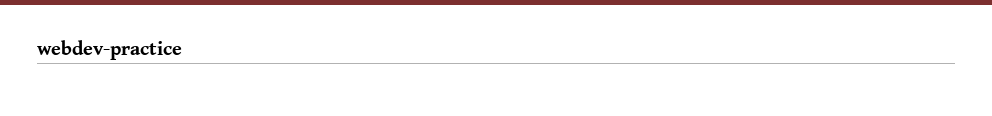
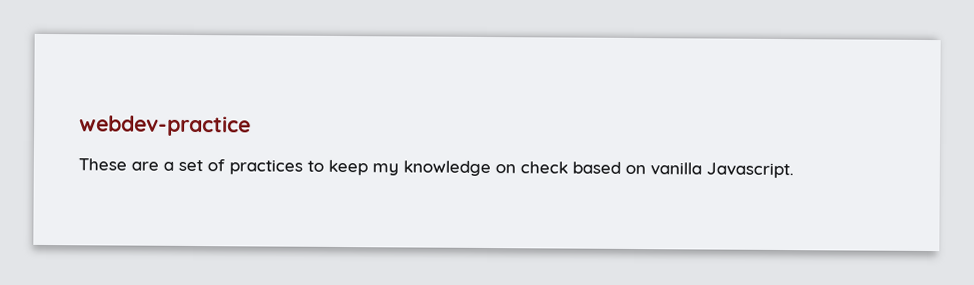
(182, 50) none -> [78,158,794,179] // These are a set of practices to keep my knowledge on check based on vanilla Javascript.

